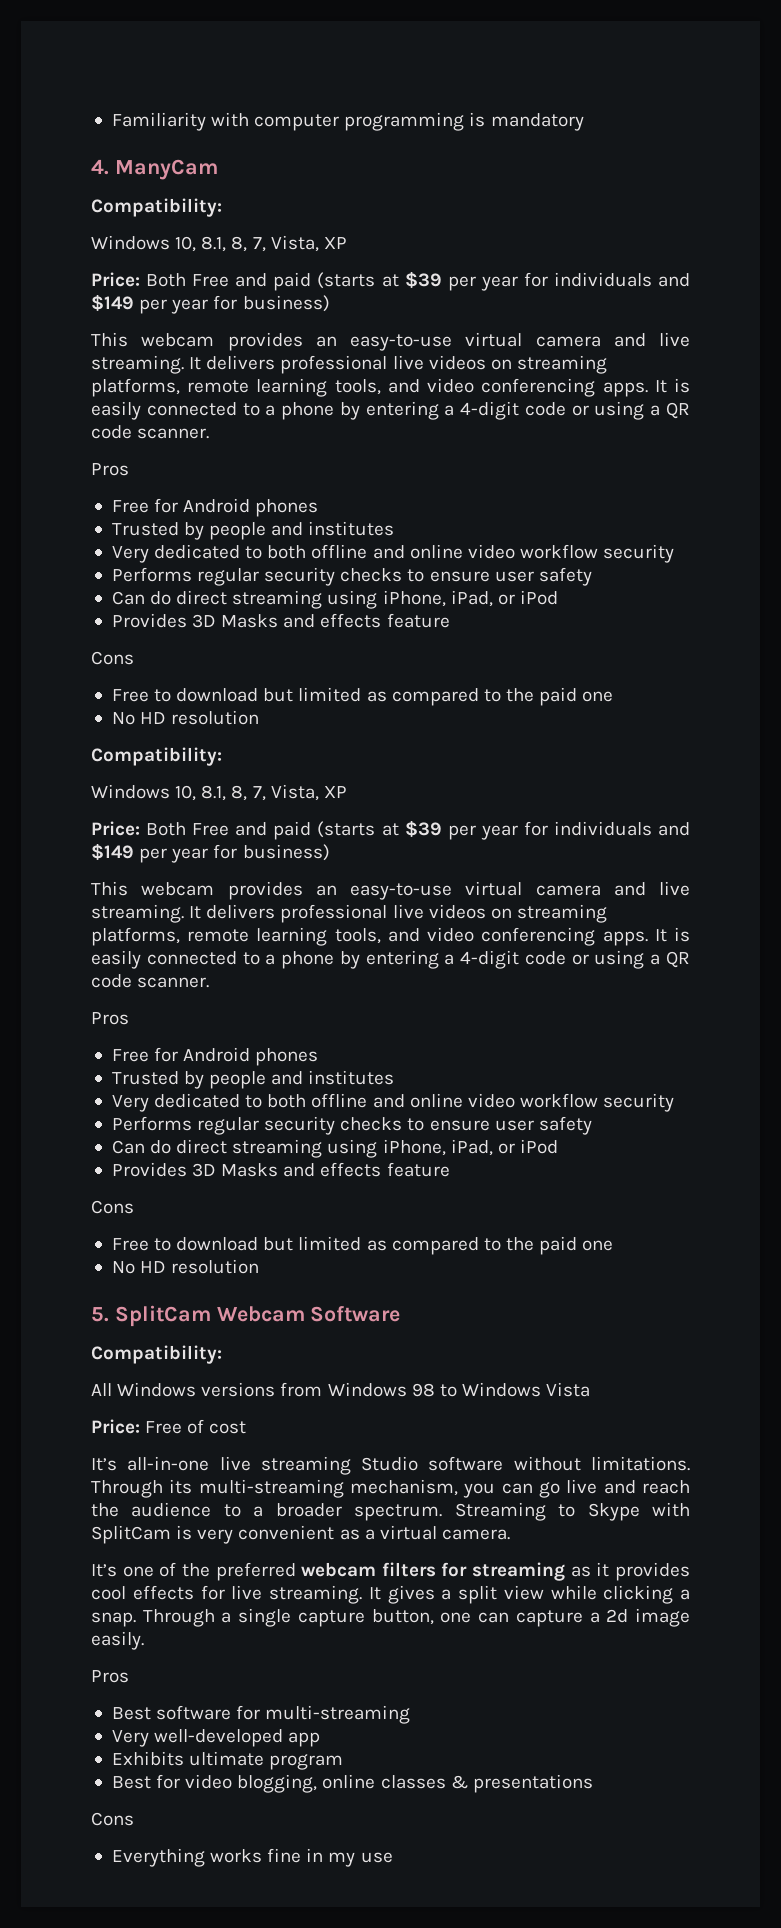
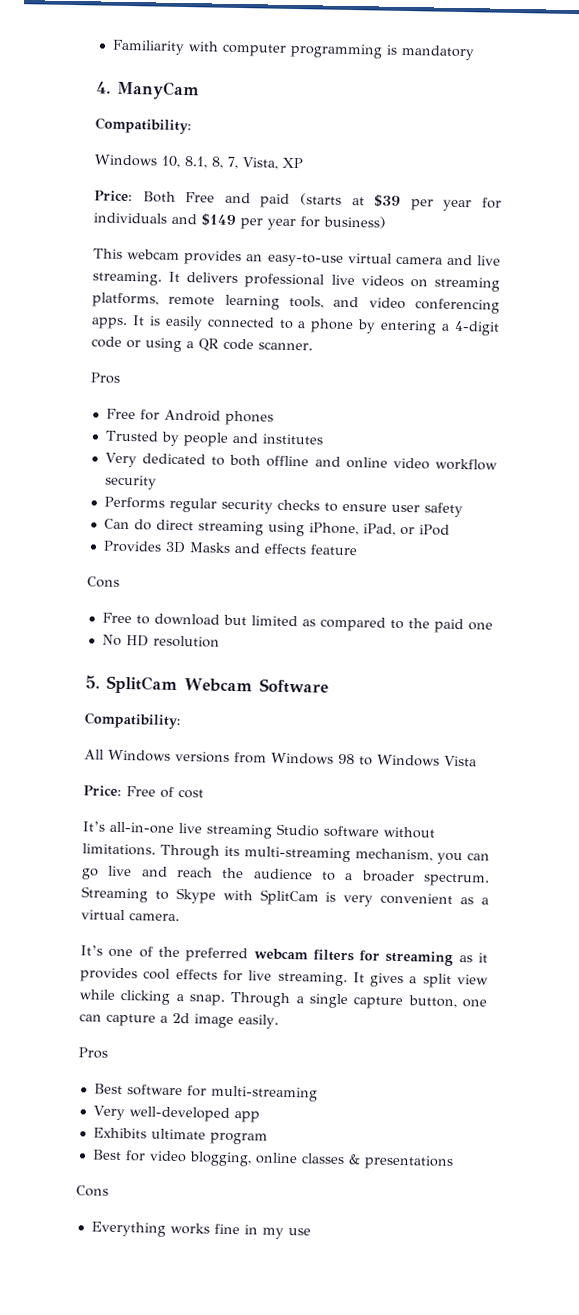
[91,747,222,766] [91,784,347,801] [91,821,690,840] [91,844,330,863] [91,881,690,900] [91,904,607,923] [91,927,690,946] [91,950,690,969] [91,974,210,988] [91,1012,129,1025] [111,1047,319,1066] [111,1070,395,1089] [111,1093,675,1112] [111,1116,592,1135] [111,1139,558,1158] [111,1162,450,1177] [91,1200,134,1214] [111,1236,614,1255] [111,1259,260,1274] // Compatibility: // Windows 10, 8.1, 8, 7, Vista, XP // Price: Both Free and paid (starts at $39 per year for individuals and $149 per year for business) // This webcam provides an easy-to-use virtual camera and live streaming. It delivers professional live videos on streaming platforms, remote learning tools, and video conferencing apps. It is easily connected to a phone by entering a 4-digit code or using a QR code scanner. // Pros // Free for Android phones // Trusted by people and institutes // Very dedicated to both offline and online video workflow security // Performs regular security checks to ensure user safety // Can do direct streaming using iPhone, iPad, or iPod // Provides 3D Masks and effects feature // Cons // Free to download but limited as compared to the paid one // No HD resolution -> (220, 641) none

